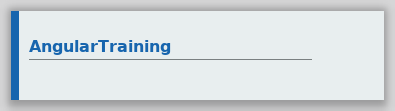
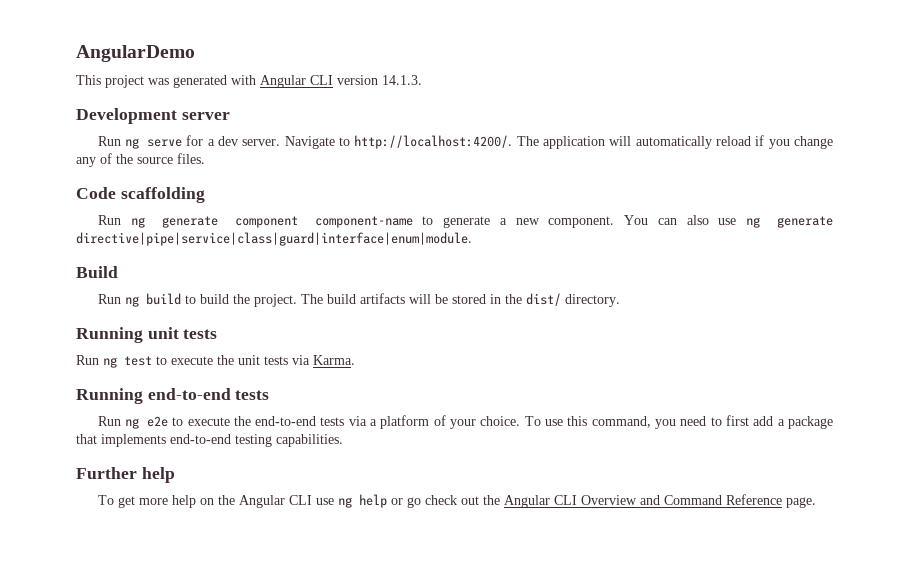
[29,40,171,55] AngularTraining -> [76,45,195,62] [76,75,422,88] [76,108,230,124] [97,135,834,149] [76,153,205,167] [76,187,205,203] [97,215,834,228] [76,232,472,246] [76,266,118,278] [97,293,620,307] [76,327,218,343] [76,355,355,368] [76,388,270,404] [97,415,833,429] [76,434,343,447] [76,467,175,483] [97,494,816,508] AngularDemo // This project was generated with Angular CLI version 14.1.3. // Development server // Run ng serve for a dev server. Navigate to http://localhost:4200/. The application will automatically reload if you change any of the source files. // Code scaffolding // Run ng generate component component-name to generate a new component. You can also use ng generate directive|pipe|service|class|guard|interface|enum|module. // Build // Run ng build to build the project. The build artifacts will be stored in the dist/ directory. // Running unit tests // Run ng test to execute the unit tests via Karma. // Running end-to-end tests // Run ng e2e to execute the end-to-end tests via a platform of your choice. To use this command, you need to first add a package that implements end-to-end testing capabilities. // Further help // To get more help on the Angular CLI use ng help or go check out the Angular CLI Overview and Command Reference page.

